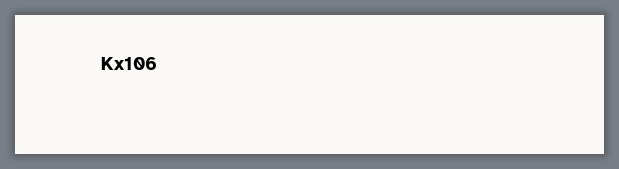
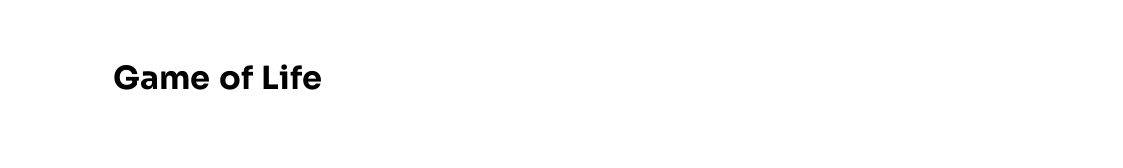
[101,57,157,70] Kx106 -> [113,64,323,90] Game of Life

